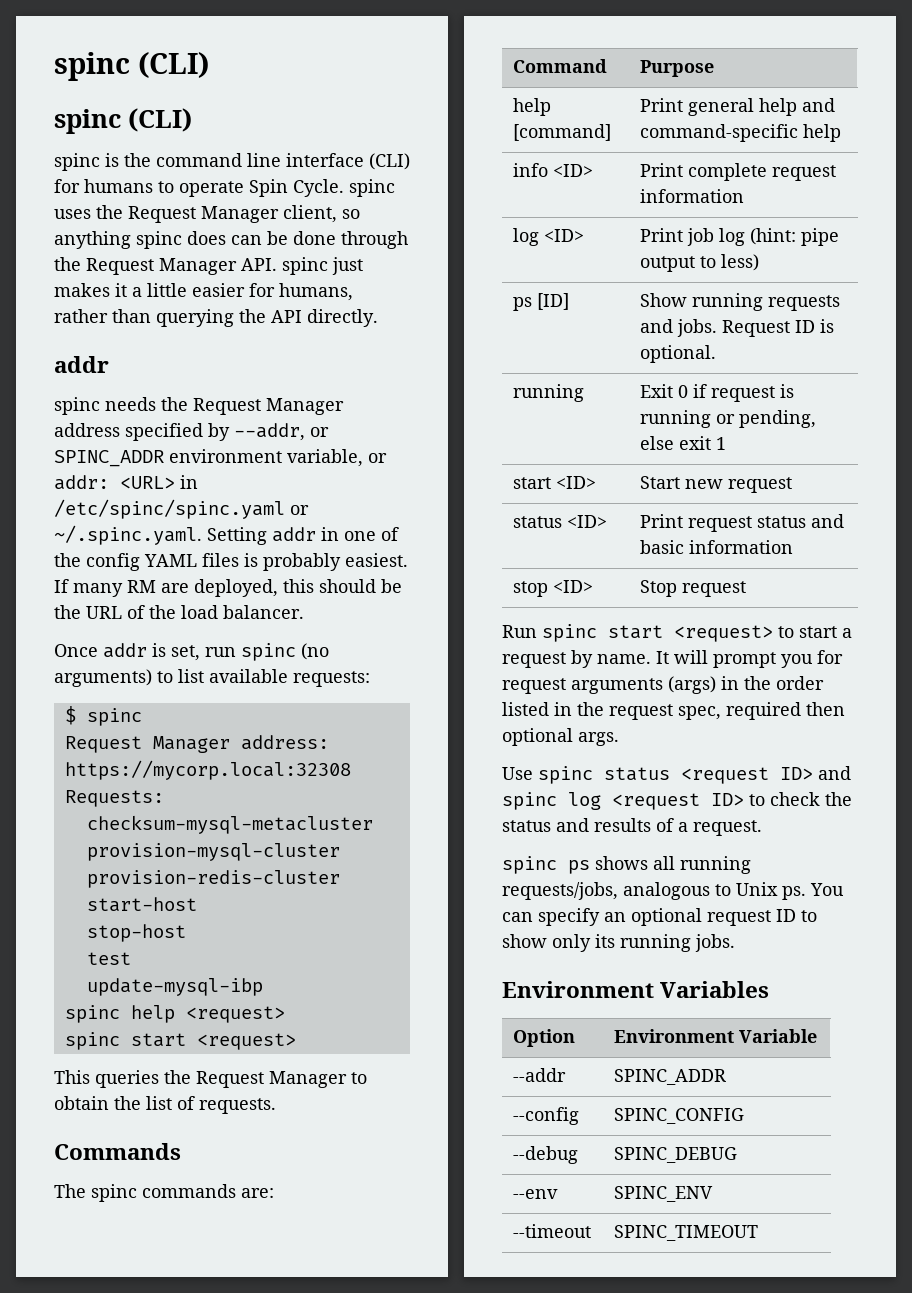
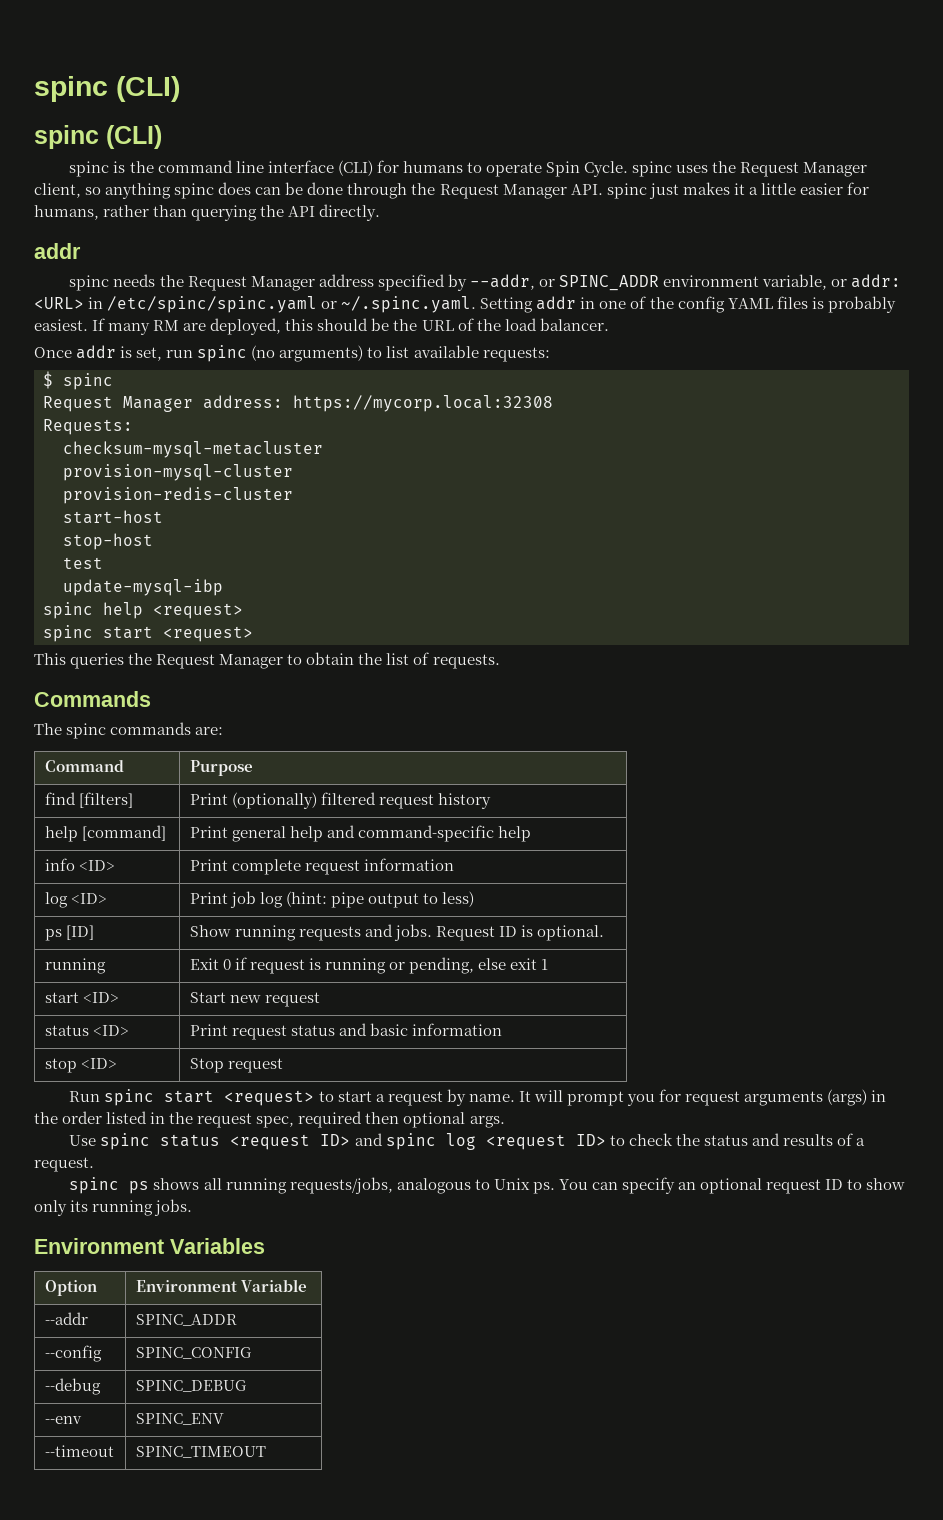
(715, 68) none -> [44,792,133,808] [189,792,492,809] // find [filters] | Print (optionally) filtered request history

